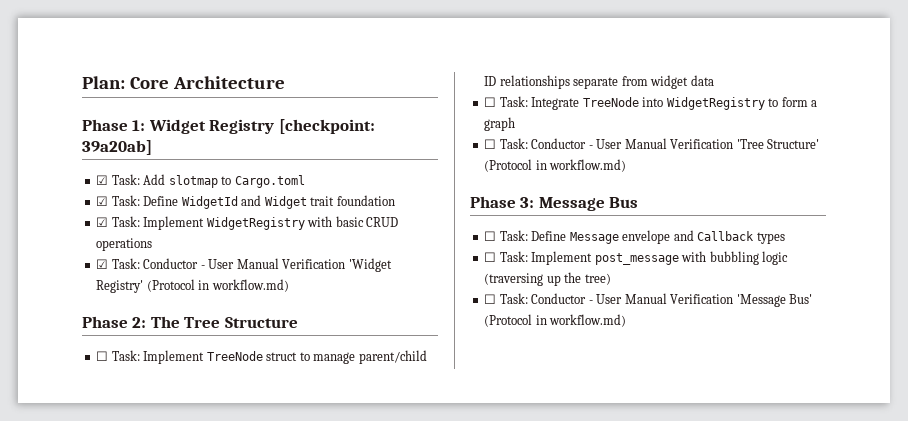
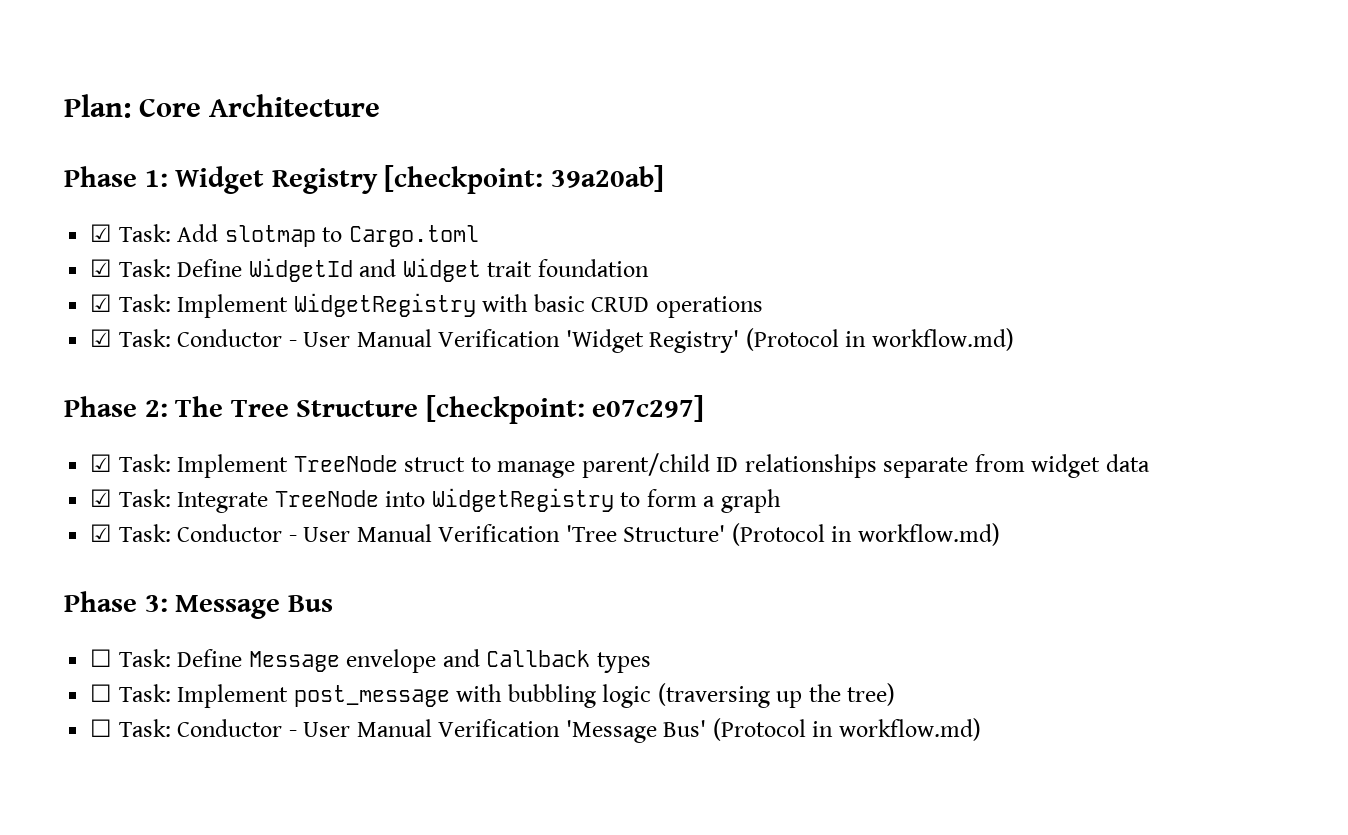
[96,351,109,361] // ☐ -> [425,395,705,424] [90,454,113,472] [checkpoint: e07c297] // ☑
[484,97,497,107] ☐ -> [90,489,113,507] ☑
[484,139,497,149] ☐ -> [90,524,113,542] ☑

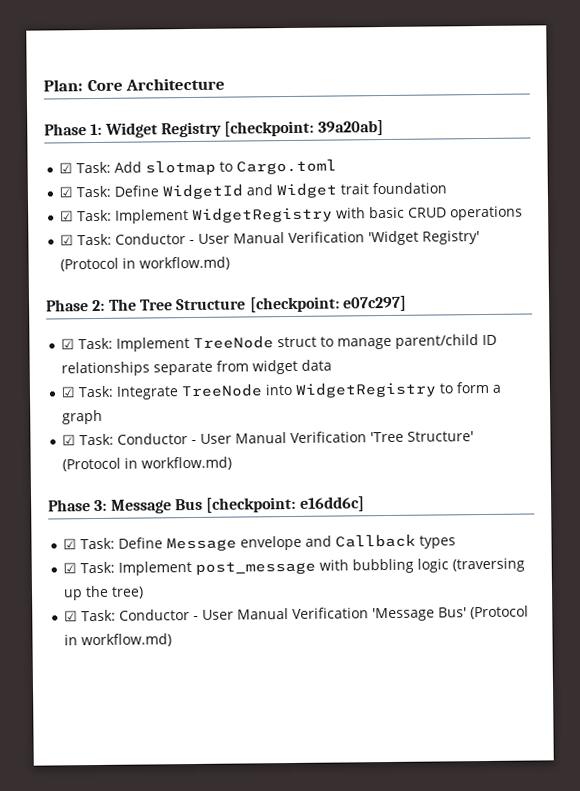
[90,649,113,667] // ☐ -> [206,496,365,513] [63,538,78,550] [checkpoint: e16dd6c] // ☑
[90,684,113,702] ☐ -> [63,562,78,574] ☑
[90,719,113,737] ☐ -> [64,610,79,622] ☑

